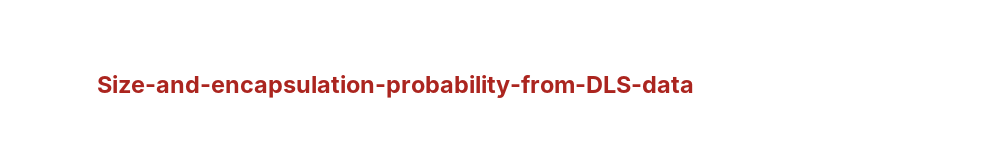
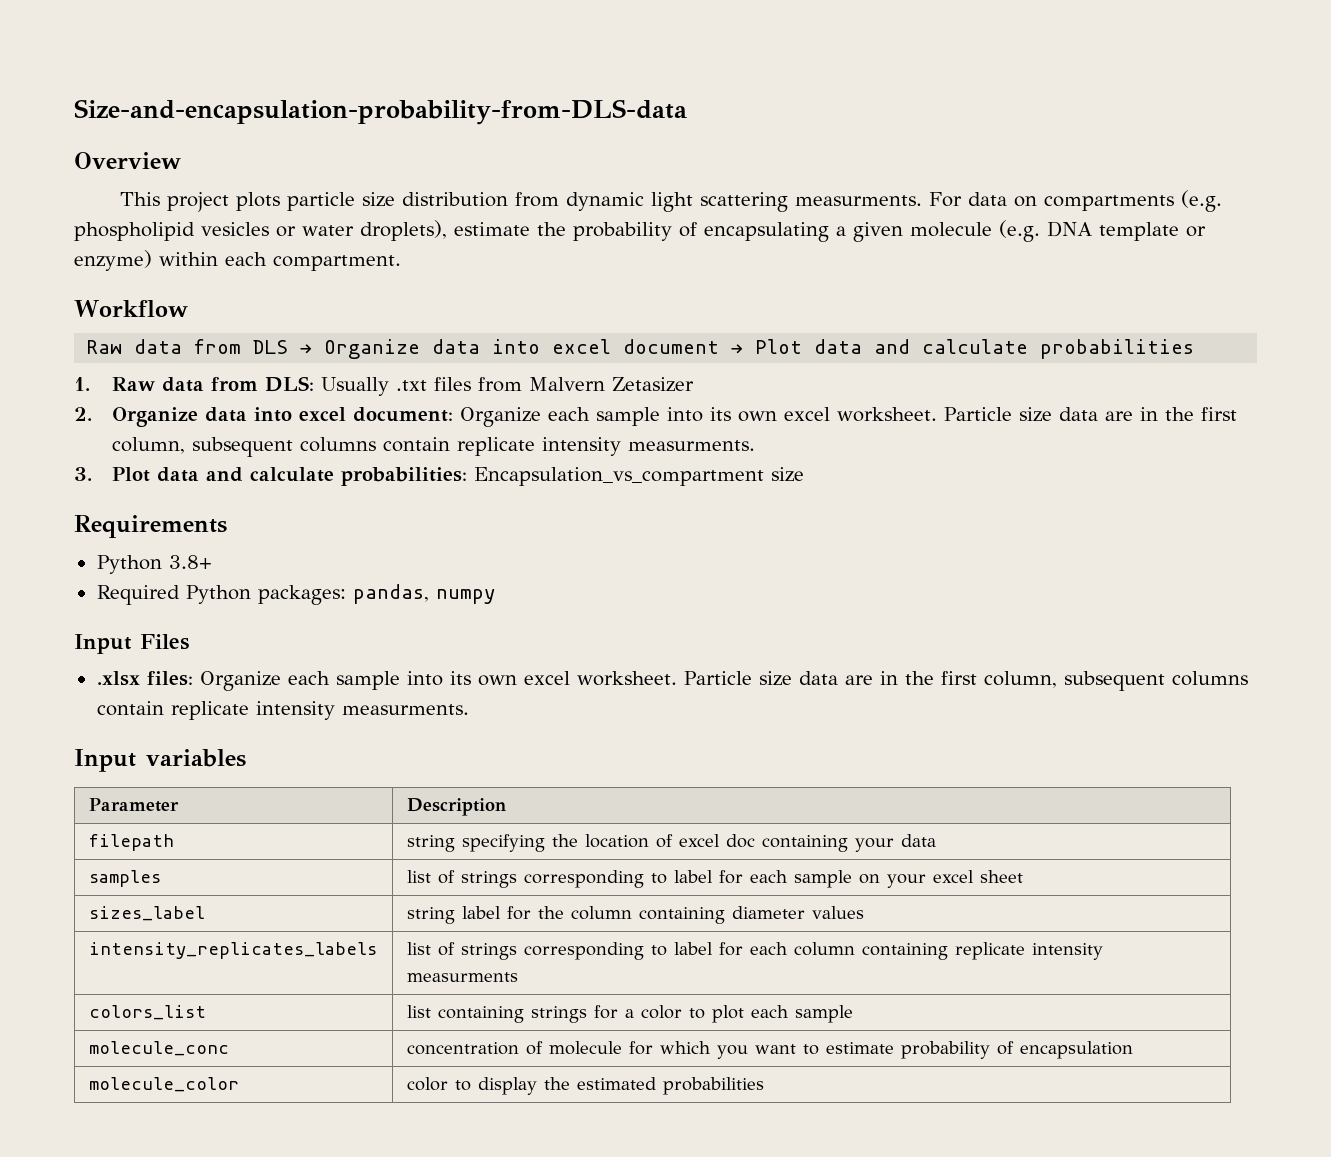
(694, 86) none -> [74,152,181,169] [119,190,1222,212] [74,220,1206,242] [74,250,401,271] [74,300,188,317] [86,339,1195,359] [74,376,695,396] [74,407,1238,427] [112,437,756,457] [74,467,805,486] [74,515,227,538] [96,555,212,574] [96,584,496,605] [74,634,189,654] [96,671,1248,691] [96,701,469,720] [74,749,246,772] [88,798,179,812] [406,798,506,816] [88,834,174,851] [406,834,936,852] [88,870,161,887] [406,870,1023,888] [88,906,205,921] [406,906,864,924] [88,942,377,959] [406,942,1103,960] [406,972,518,982] [88,1005,206,1020] [406,1005,853,1023] [88,1041,229,1056] [406,1041,1133,1059] [88,1077,239,1092] [406,1077,764,1095] // Overview // This project plots particle size distribution from dynamic light scattering measurments. For data on compartments (e.g. phospholipid vesicles or water droplets), estimate the probability of encapsulating a given molecule (e.g. DNA template or enzyme) within each compartment. // Workflow // Raw data from DLS → Organize data into excel document → Plot data and calculate probabilities // 1. Raw data from DLS: Usually .txt files from Malvern Zetasizer // 2. Organize data into excel document: Organize each sample into its own excel worksheet. Particle size data are in the first column, subsequent columns contain replicate intensity measurments. // 3. Plot data and calculate probabilities: Encapsulation_vs_compartment size // Requirements // Python 3.8+ // Required Python packages: pandas, numpy // Input Files // .xlsx files: Organize each sample into its own excel worksheet. Particle size data are in the first column, subsequent columns contain replicate intensity measurments. // Input variables // Parameter | Description // filepath | string specifying the location of excel doc containing your data // samples | list of strings corresponding to label for each sample on your excel sheet // sizes_label | string label for the column containing diameter values // intensity_replicates_labels | list of strings corresponding to label for each column containing replicate intensity measurments // colors_list | list containing strings for a color to plot each sample // molecule_conc | concentration of molecule for which you want to estimate probability of encapsulation // molecule_color | color to display the estimated probabilities

